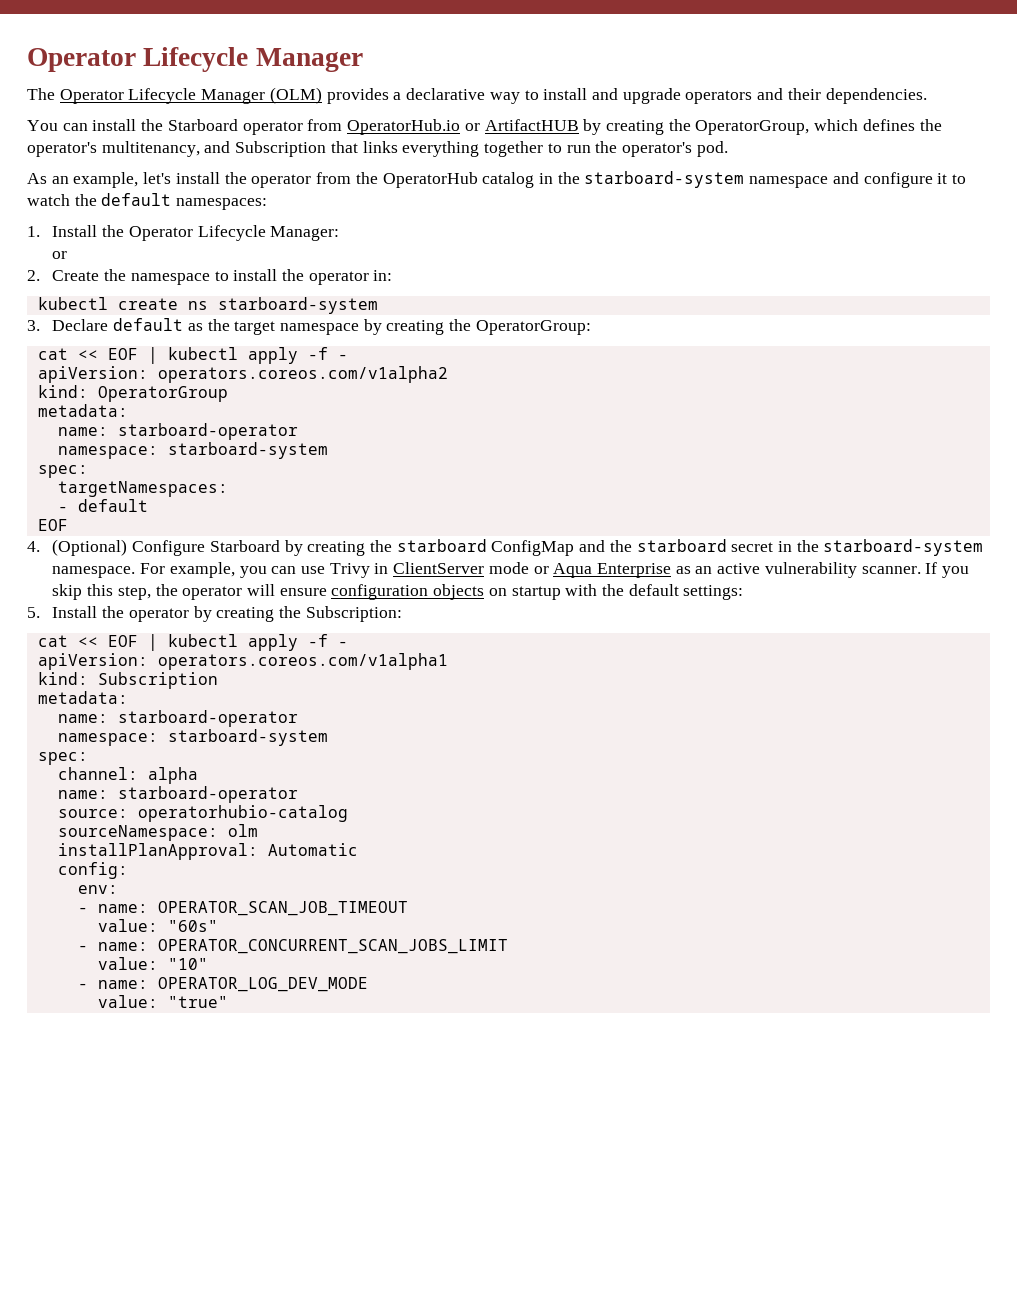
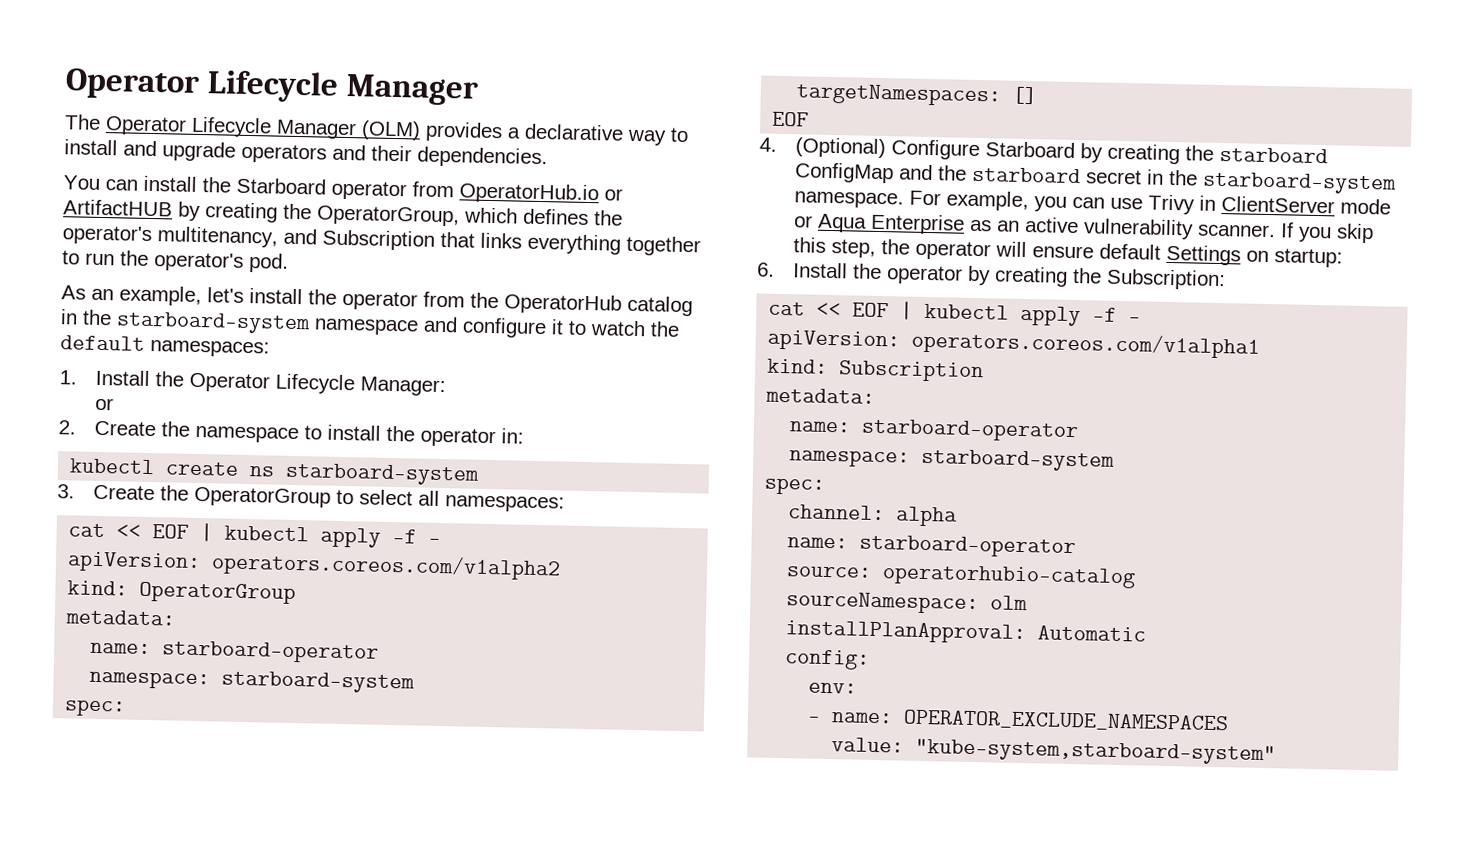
[52,318,591,335] Declare default as the target namespace by creating the OperatorGroup: -> [93,484,566,513] Create the OperatorGroup to select all namespaces:
[57,499,148,512] // - default -> [1012,86,1038,105] []
[331,584,744,600] [27,607,40,618] configuration objects on startup with the default settings: // 5. -> [1099,243,1344,268] [757,262,775,277] default Settings on startup: // 6.
[157,901,408,916] [97,919,218,932] [77,939,508,954] [97,957,208,970] [77,977,368,992] [97,995,228,1008] OPERATOR_SCAN_JOB_TIMEOUT // value: "60s" // - name: OPERATOR_CONCURRENT_SCAN_JOBS_LIMIT // value: "10" // - name: OPERATOR_LOG_DEV_MODE // value: "true" -> [903,709,1230,733] [831,737,1277,766] OPERATOR_EXCLUDE_NAMESPACES // value: "kube-system,starboard-system"

